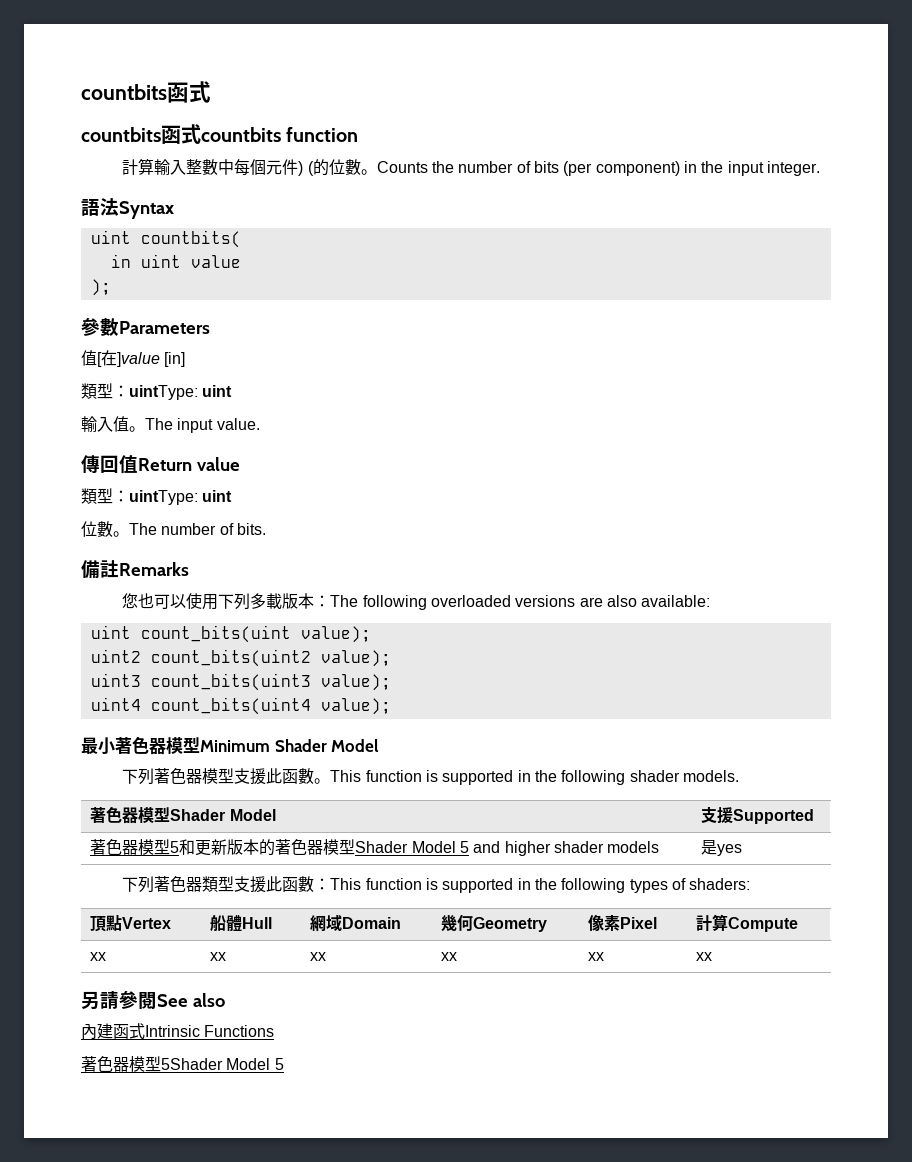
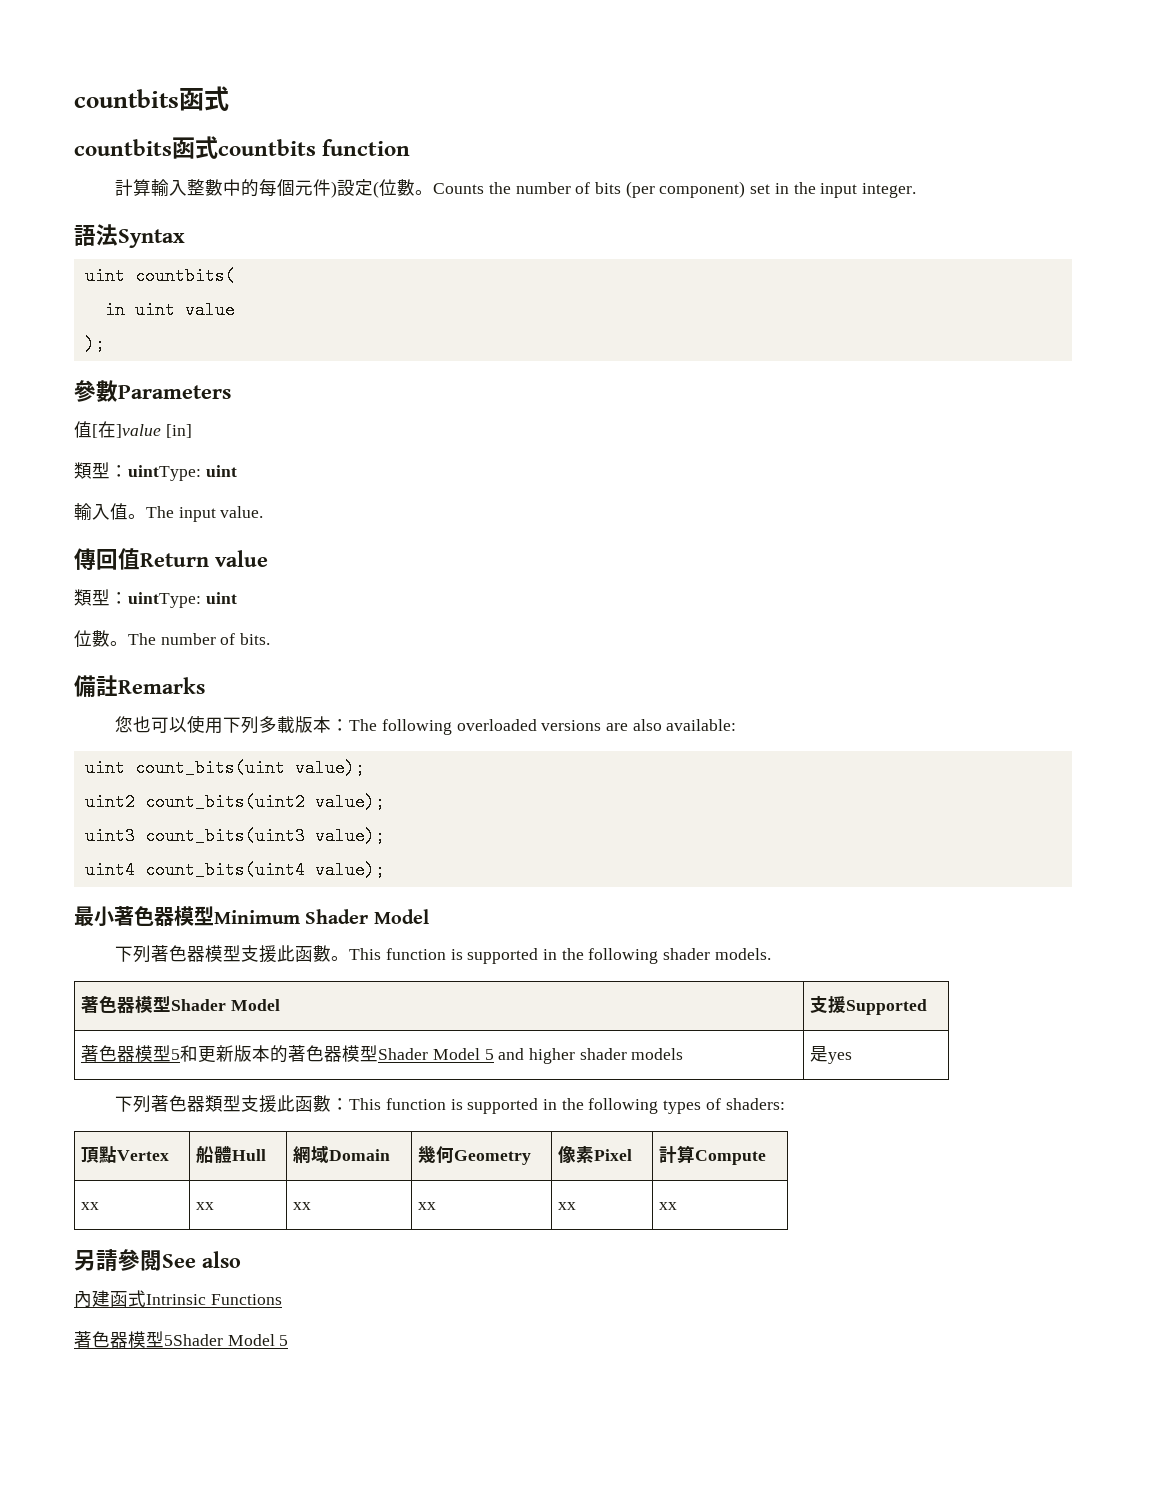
(235, 167) none -> [241,179,260,197] 的
[307,159,329,176] (的 -> [337,179,380,198] 設定(
(680, 168) none -> [750,184,771,194] set

